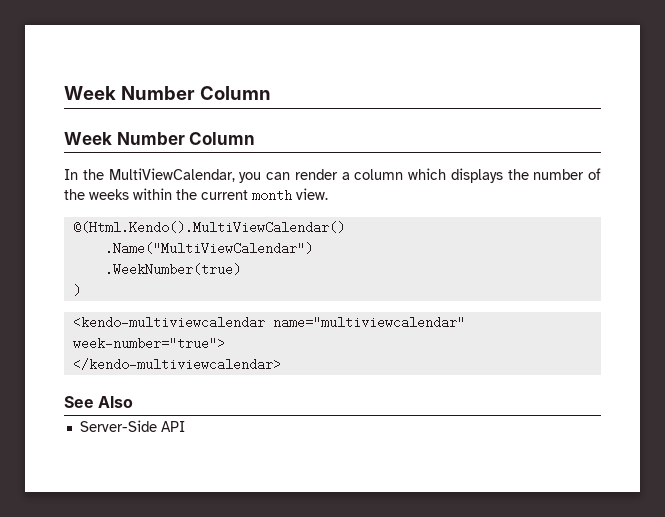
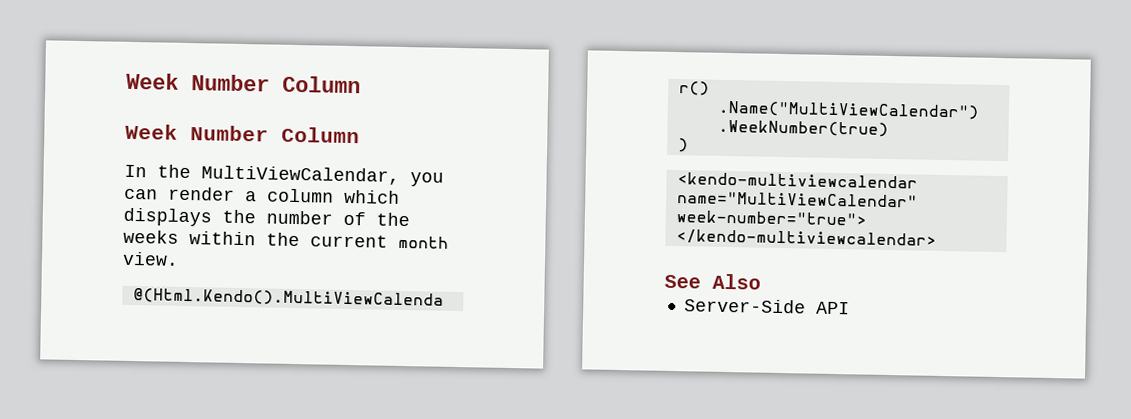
[272,316,465,329] name="multiviewcalendar" -> [676,191,918,208] name="MultiViewCalendar"

